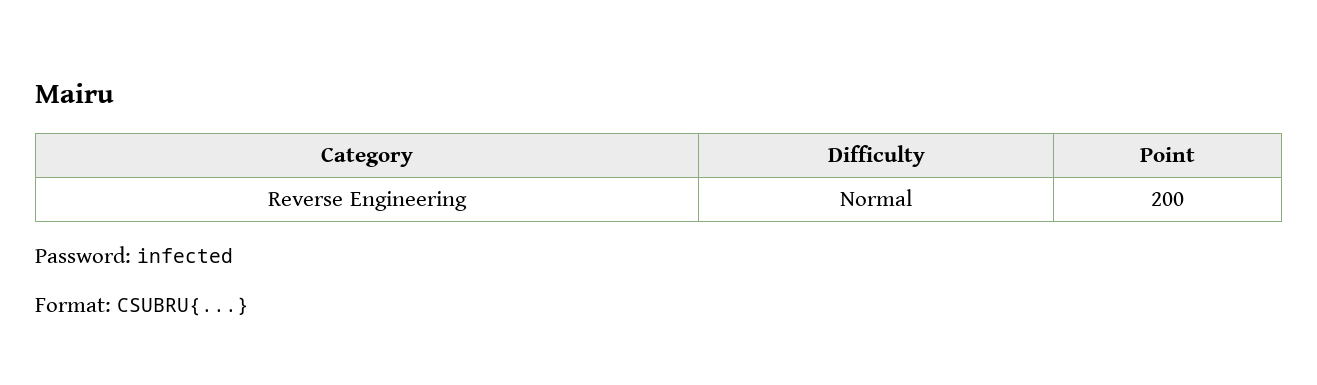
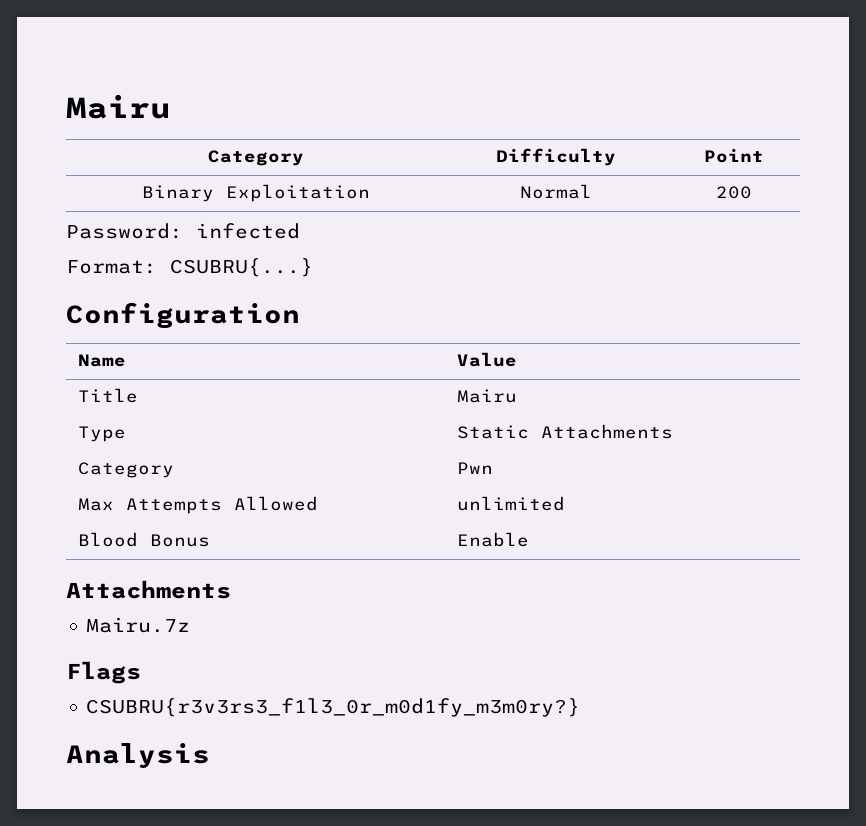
[268,191,467,211] Reverse Engineering -> [141,184,370,202] Binary Exploitation
(250, 306) none -> [66,302,300,329] [78,354,127,367] [457,352,518,367] [78,388,139,403] [457,389,518,403] [78,426,127,442] [457,424,674,439] [78,462,175,478] [457,462,494,474] [78,496,319,514] [457,496,566,511] [78,532,211,547] [457,532,530,547] [66,580,231,599] [86,617,191,633] [66,661,141,684] [86,698,581,717] [66,743,210,769] // Configuration // Name | Value // Title | Mairu // Type | Static Attachments // Category | Pwn // Max Attempts Allowed | unlimited // Blood Bonus | Enable // Attachments // Mairu.7z // Flags // CSUBRU{r3v3rs3_f1l3_0r_m0d1fy_m3m0ry?} // Analysis

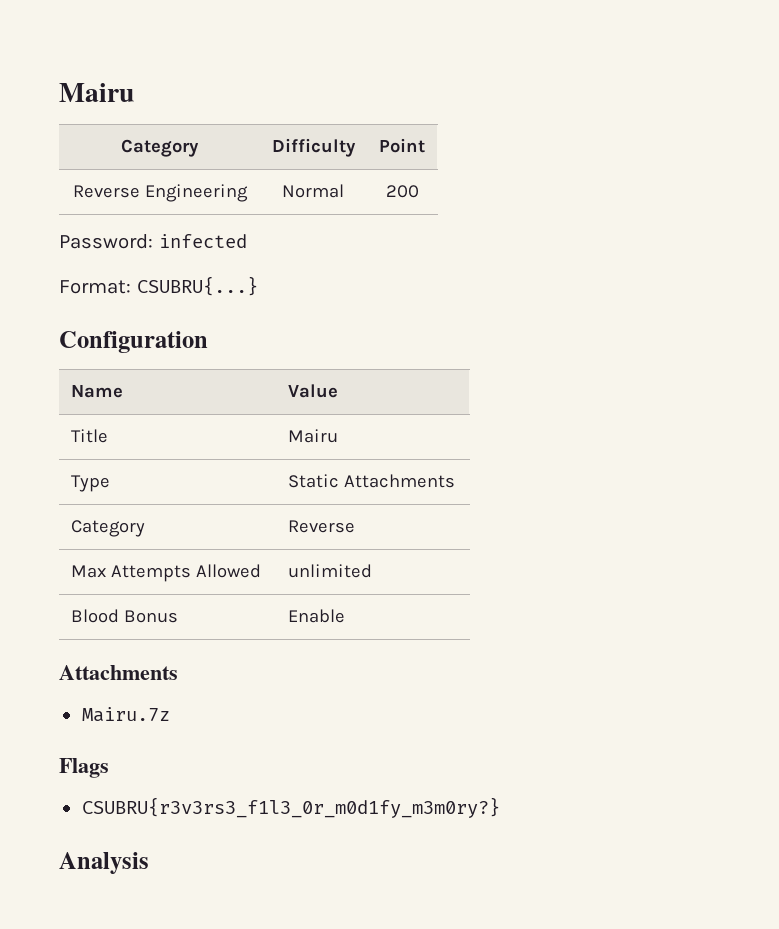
[141,184,370,202] Binary Exploitation -> [72,184,248,202] Reverse Engineering
[457,462,494,474] Pwn -> [287,520,355,533] Reverse

